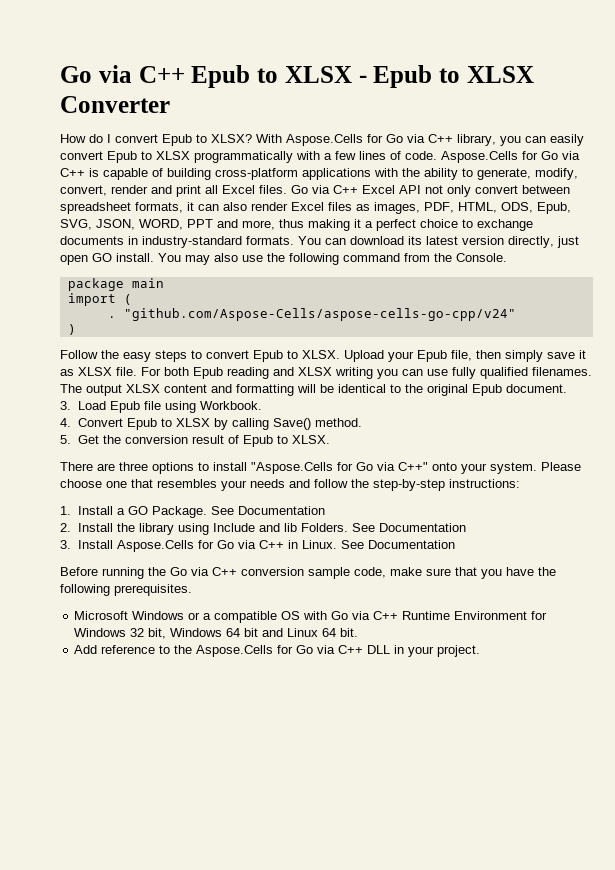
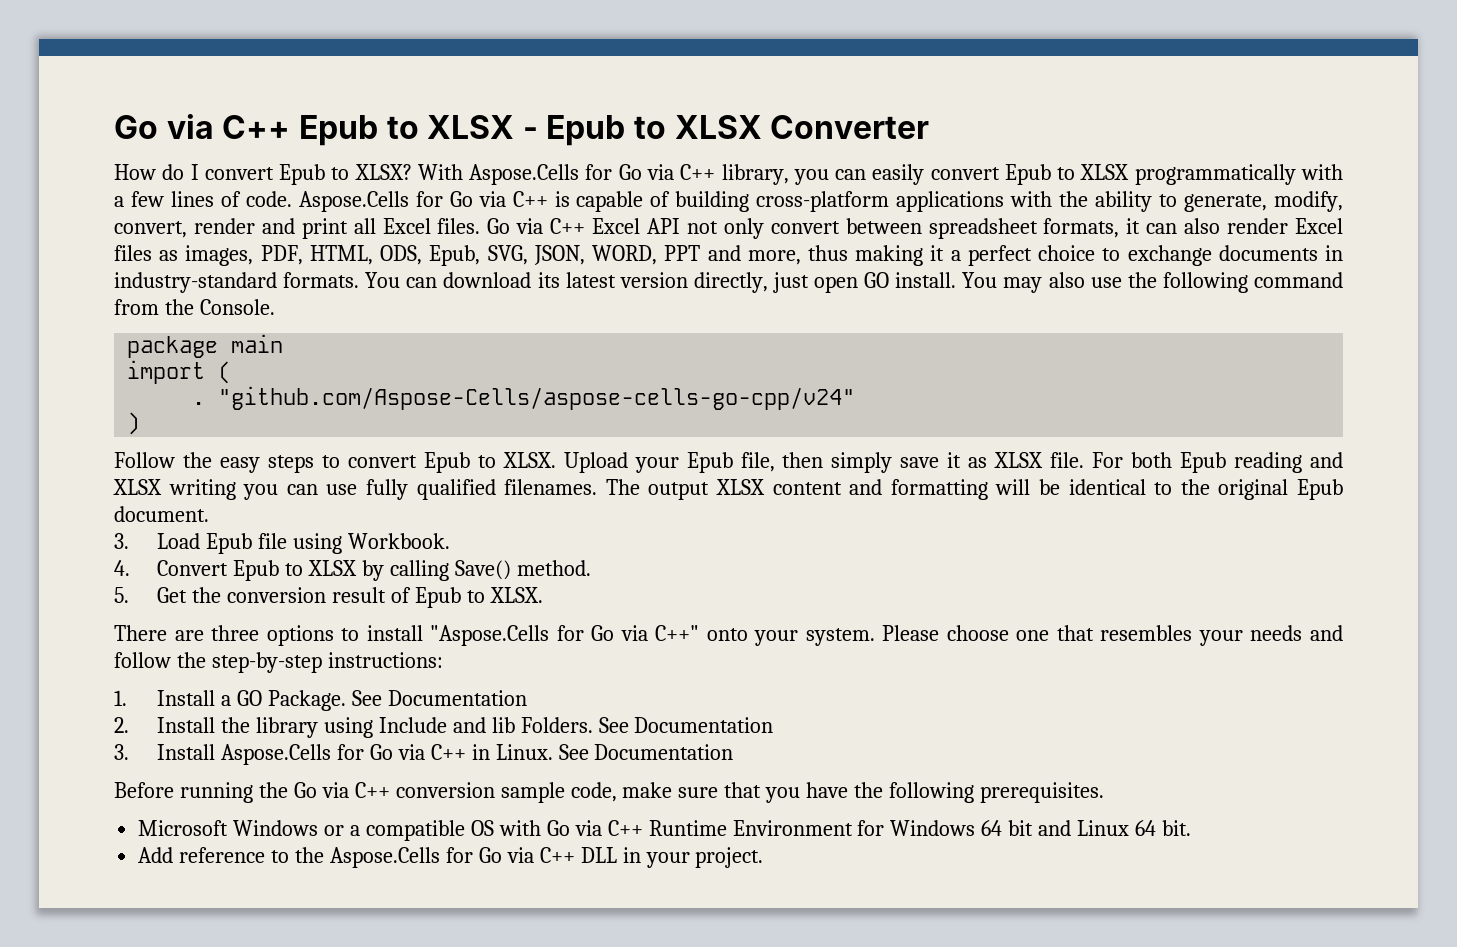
[130,628,223,639] 32 bit, Windows -> (976, 828) none

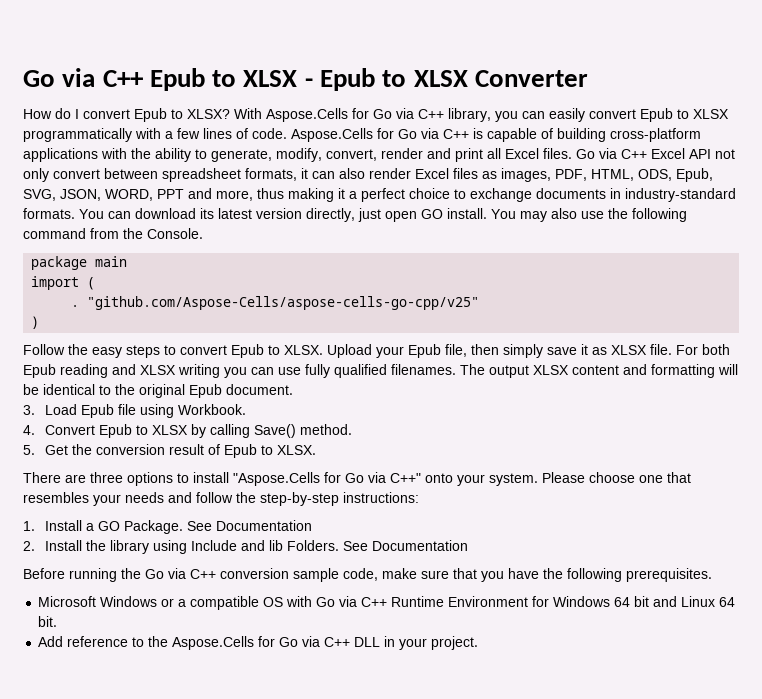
[218,386,856,410] "github.com/Aspose-Cells/aspose-cells-go-cpp/v24" -> [87,296,480,310] "github.com/Aspose-Cells/aspose-cells-go-cpp/v25"
[114,744,734,765] // 3. Install Aspose.Cells for Go via C++ in Linux. See Documentation -> (468, 545) none

